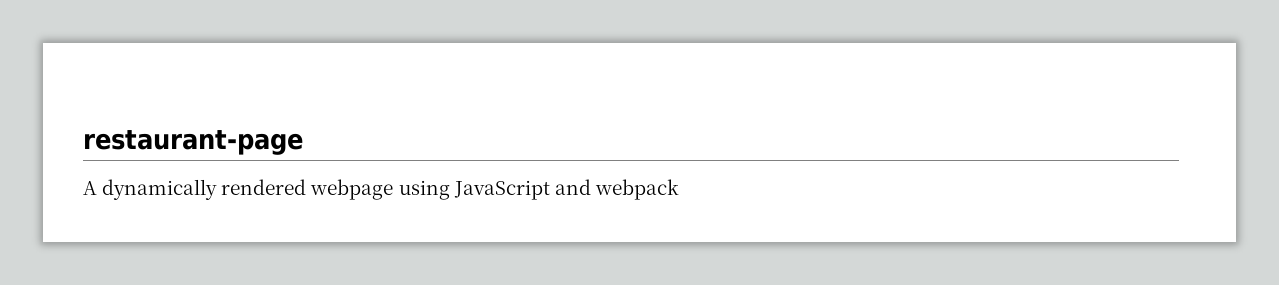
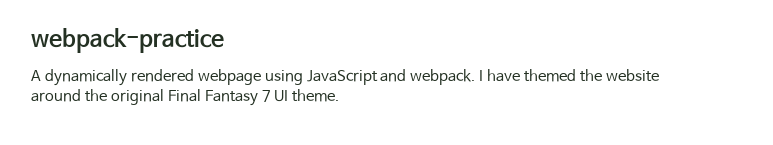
[83,130,303,155] restaurant-page -> [31,28,224,53] webpack-practice
[594,179,679,200] webpack -> [410,69,659,85] [31,89,340,106] webpack. I have themed the website around the original Final Fantasy 7 UI theme.

